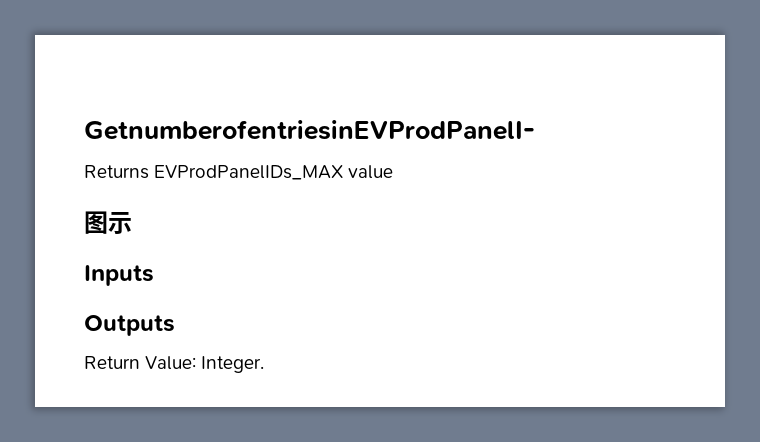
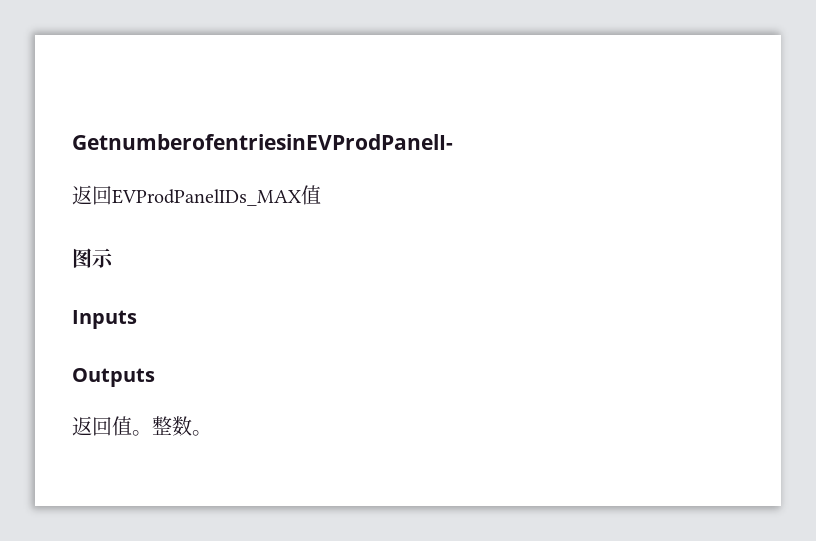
[84,165,394,180] Returns EVProdPanelIDs_MAX value -> [72,185,321,206] 返回EVProdPanelIDs_MAX值
[84,356,265,373] Return Value: Integer. -> [72,416,212,436] 返回值。整数。

